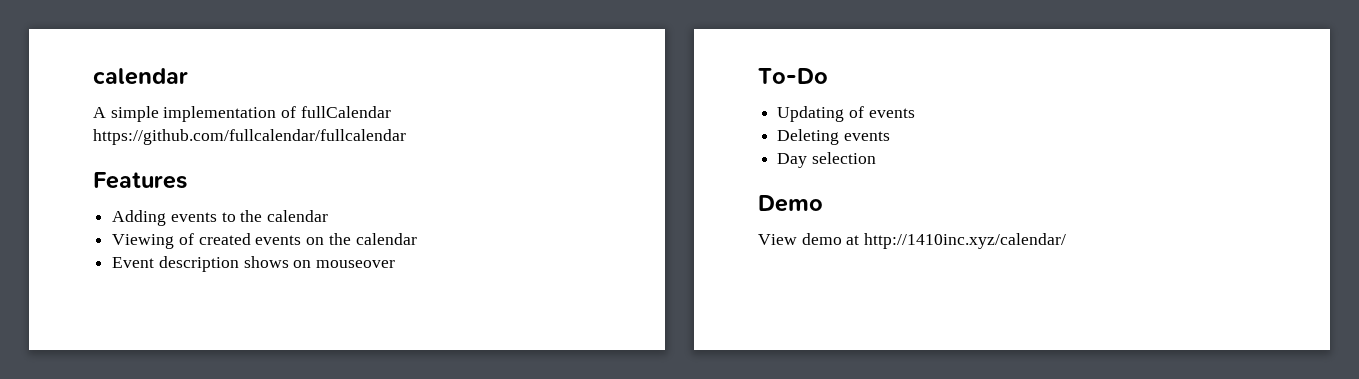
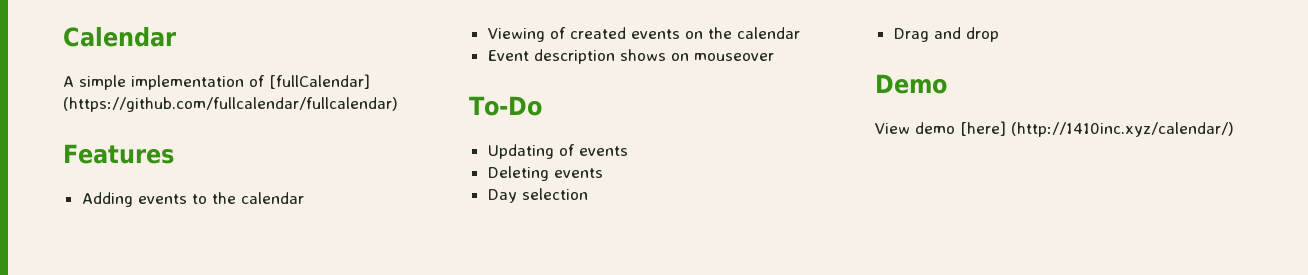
[93,68,188,85] calendar -> [63,27,177,47] Calendar
[300,106,391,118] [93,129,406,145] fullCalendar https://github.com/fullcalendar/fullcalendar -> [269,74,370,89] [63,97,398,112] [fullCalendar] (https://github.com/fullcalendar/fullcalendar)
(876, 158) none -> [893,27,999,42] // Drag and drop
[846,233,1067,249] at http://1410inc.xyz/calendar/ -> [960,121,1234,137] [here] (http://1410inc.xyz/calendar/)

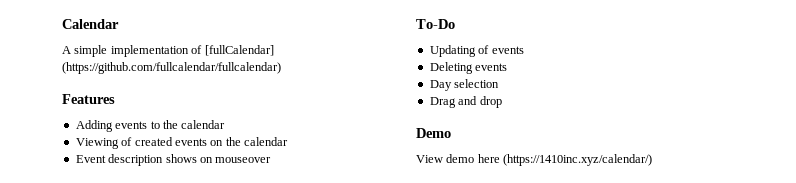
[960,121,1234,137] [here] (http://1410inc.xyz/calendar/) -> [477,154,653,166] here (https://1410inc.xyz/calendar/)

